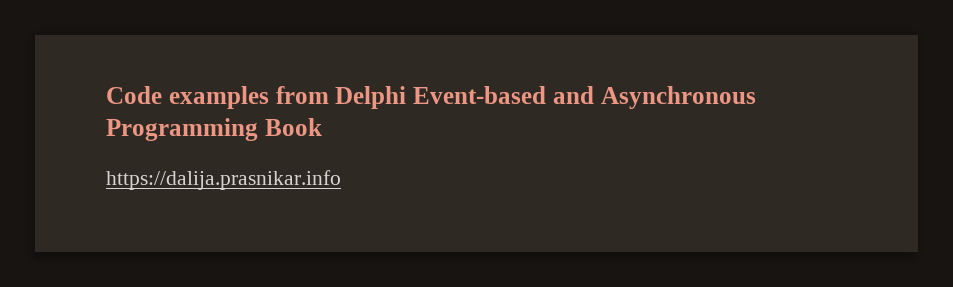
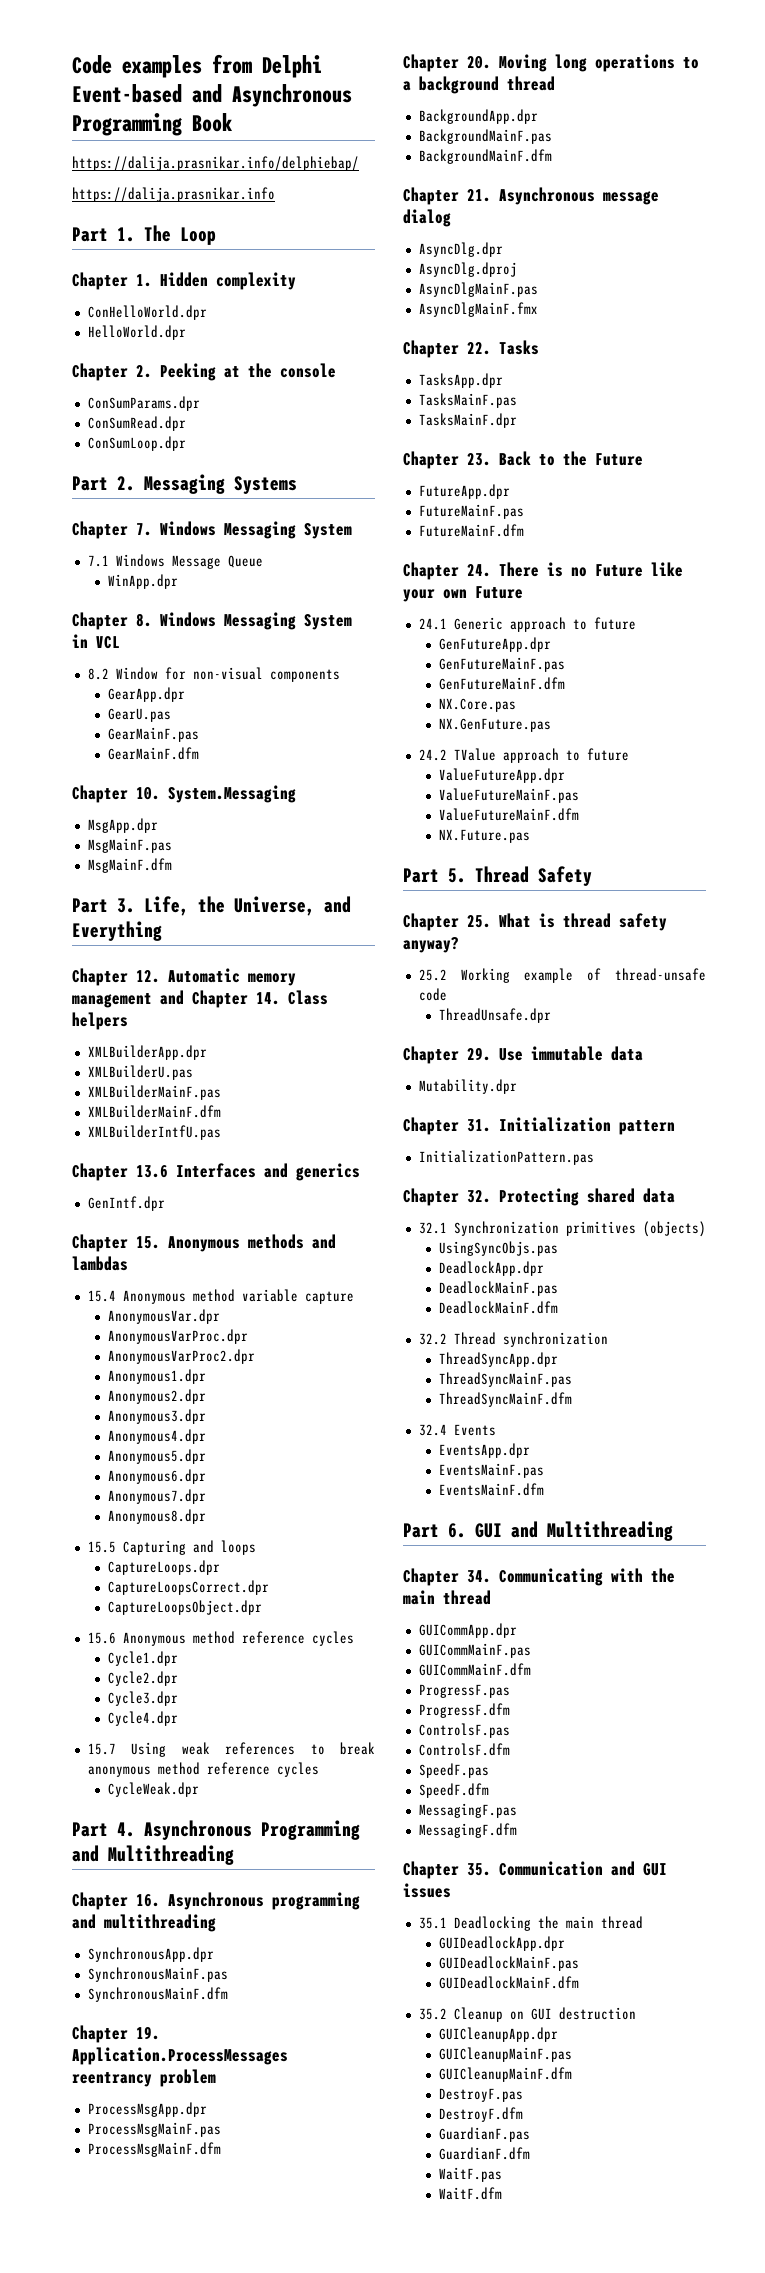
(322, 127) none -> [72,156,359,171] // https://dalija.prasnikar.info/delphiebap/
(341, 180) none -> [72,225,216,245] [72,272,296,290] [87,305,207,320] [87,325,186,340] [72,363,336,381] [87,396,200,411] [87,416,186,431] [87,436,186,451] [72,474,297,494] [72,521,352,539] [87,554,263,569] [108,574,179,589] [72,612,352,630] [72,634,120,649] [87,667,340,682] [108,687,186,702] [108,708,172,722] [108,727,200,742] [108,747,200,760] [72,785,296,803] [87,818,158,833] [87,838,172,853] [87,858,172,873] [72,896,351,916] [72,921,162,941] [72,968,296,986] [72,990,328,1008] [72,1012,128,1030] [87,1045,207,1060] [87,1065,193,1080] [87,1085,221,1100] [87,1105,221,1118] [87,1125,221,1140] [72,1163,360,1181] [87,1196,165,1211] [72,1234,336,1252] [72,1256,128,1271] [87,1289,354,1304] [108,1309,221,1324] [108,1329,249,1344] [108,1349,256,1364] [108,1369,207,1384] [108,1389,207,1404] [108,1409,207,1424] [108,1429,207,1444] [108,1449,207,1464] [108,1469,207,1484] [108,1489,207,1504] [108,1509,207,1524] [87,1540,256,1555] [108,1560,221,1575] [108,1580,270,1595] [108,1600,263,1615] [87,1631,354,1646] [108,1651,179,1666] [108,1671,179,1686] [108,1691,179,1706] [108,1711,179,1726] [87,1742,375,1757] [87,1762,319,1777] [108,1782,200,1797] [72,1820,360,1840] [72,1845,234,1865] [72,1892,360,1910] [72,1914,216,1932] [87,1947,214,1962] [87,1967,228,1982] [87,1987,228,2002] [72,2025,160,2043] [72,2047,288,2065] [72,2069,216,2087] [87,2102,207,2117] [87,2122,221,2137] [87,2142,221,2157] [403,54,699,72] [403,76,555,94] [418,109,538,124] [418,129,552,144] [418,149,552,164] [403,187,659,205] [403,209,451,227] [418,242,503,257] [418,262,517,277] [418,282,538,297] [418,302,538,317] [403,340,539,358] [418,373,503,388] [418,393,517,408] [418,413,517,428] [403,451,643,469] [418,484,510,499] [418,504,524,519] [418,524,524,537] [403,562,683,580] [403,586,523,602] [418,617,636,632] [439,637,552,652] [439,657,566,672] [439,677,566,690] [439,698,517,712] [439,718,552,732] [418,748,629,763] [439,768,566,783] [439,788,580,803] [439,808,580,821] [439,829,531,843] [403,866,592,886] [403,913,667,931] [403,937,459,953] [418,968,706,983] [418,988,447,1001] [439,1008,552,1023] [403,1046,643,1064] [418,1079,517,1094] [403,1117,675,1135] [418,1150,594,1165] [403,1188,675,1206] [418,1221,706,1237] [439,1241,559,1256] [439,1261,545,1276] [439,1281,559,1296] [439,1301,559,1314] [418,1332,608,1347] [439,1352,559,1367] [439,1372,573,1387] [439,1392,573,1407] [418,1424,496,1436] [439,1443,531,1458] [439,1463,545,1478] [439,1483,545,1496] [403,1521,673,1541] [403,1568,675,1586] [403,1590,491,1605] [418,1623,517,1638] [418,1643,531,1658] [418,1663,531,1676] [418,1684,510,1698] [418,1703,510,1718] [418,1723,510,1738] [418,1743,510,1756] [418,1763,489,1778] [418,1783,489,1798] [418,1803,517,1818] [418,1823,517,1838] [403,1861,667,1879] [403,1883,451,1898] [418,1916,643,1931] [439,1936,566,1951] [439,1956,580,1971] [439,1976,580,1989] [418,2007,636,2022] [439,2027,559,2042] [439,2047,573,2062] [439,2067,573,2082] [439,2088,524,2102] [439,2107,524,2122] [439,2127,531,2142] [439,2147,531,2160] [439,2167,503,2182] [439,2187,503,2200] // Part 1. The Loop // Chapter 1. Hidden complexity // ConHelloWorld.dpr // HelloWorld.dpr // Chapter 2. Peeking at the console // ConSumParams.dpr // ConSumRead.dpr // ConSumLoop.dpr // Part 2. Messaging Systems // Chapter 7. Windows Messaging System // 7.1 Windows Message Queue // WinApp.dpr // Chapter 8. Windows Messaging System in VCL // 8.2 Window for non-visual components // GearApp.dpr // GearU.pas // GearMainF.pas // GearMainF.dfm // Chapter 10. System.Messaging // MsgApp.dpr // MsgMainF.pas // MsgMainF.dfm // Part 3. Life, the Universe, and Everything // Chapter 12. Automatic memory management and Chapter 14. Class helpers // XMLBuilderApp.dpr // XMLBuilderU.pas // XMLBuilderMainF.pas // XMLBuilderMainF.dfm // XMLBuilderIntfU.pas // Chapter 13.6 Interfaces and generics // GenIntf.dpr // Chapter 15. Anonymous methods and lambdas // 15.4 Anonymous method variable capture // AnonymousVar.dpr // AnonymousVarProc.dpr // AnonymousVarProc2.dpr // Anonymous1.dpr // Anonymous2.dpr // Anonymous3.dpr // Anonymous4.dpr // Anonymous5.dpr // Anonymous6.dpr // Anonymous7.dpr // Anonymous8.dpr // 15.5 Capturing and loops // CaptureLoops.dpr // CaptureLoopsCorrect.dpr // CaptureLoopsObject.dpr // 15.6 Anonymous method reference cycles // Cycle1.dpr // Cycle2.dpr // Cycle3.dpr // Cycle4.dpr // 15.7 Using weak references to break anonymous method reference cycles // CycleWeak.dpr // Part 4. Asynchronous Programming and Multithreading // Chapter 16. Asynchronous programming and multithreading // SynchronousApp.dpr // SynchronousMainF.pas // SynchronousMainF.dfm // Chapter 19. Application.ProcessMessages reentrancy problem // ProcessMsgApp.dpr // ProcessMsgMainF.pas // ProcessMsgMainF.dfm // Chapter 20. Moving long operations to a background thread // BackgroundApp.dpr // BackgroundMainF.pas // BackgroundMainF.dfm // Chapter 21. Asynchronous message dialog // AsyncDlg.dpr // AsyncDlg.dproj // AsyncDlgMainF.pas // AsyncDlgMainF.fmx // Chapter 22. Tasks // TasksApp.dpr // TasksMainF.pas // TasksMainF.dpr // Chapter 23. Back to the Future // FutureApp.dpr // FutureMainF.pas // FutureMainF.dfm // Chapter 24. There is no Future like your own Future // 24.1 Generic approach to future // GenFutureApp.dpr // GenFutureMainF.pas // GenFutureMainF.dfm // NX.Core.pas // NX.GenFuture.pas // 24.2 TValue approach to future // ValueFutureApp.dpr // ValueFutureMainF.pas // ValueFutureMainF.dfm // NX.Future.pas // Part 5. Thread Safety // Chapter 25. What is thread safety anyway? // 25.2 Working example of thread-unsafe code // ThreadUnsafe.dpr // Chapter 29. Use immutable data // Mutability.dpr // Chapter 31. Initialization pattern // InitializationPattern.pas // Chapter 32. Protecting shared data // 32.1 Synchronization primitives (objects) // UsingSyncObjs.pas // DeadlockApp.dpr // DeadlockMainF.pas // DeadlockMainF.dfm // 32.2 Thread synchronization // ThreadSyncApp.dpr // ThreadSyncMainF.pas // ThreadSyncMainF.dfm // 32.4 Events // EventsApp.dpr // EventsMainF.pas // EventsMainF.dfm // Part 6. GUI and Multithreading // Chapter 34. Communicating with the main thread // GUICommApp.dpr // GUICommMainF.pas // GUICommMainF.dfm // ProgressF.pas // ProgressF.dfm // ControlsF.pas // ControlsF.dfm // SpeedF.pas // SpeedF.dfm // MessagingF.pas // MessagingF.dfm // Chapter 35. Communication and GUI issues // 35.1 Deadlocking the main thread // GUIDeadlockApp.dpr // GUIDeadlockMainF.pas // GUIDeadlockMainF.dfm // 35.2 Cleanup on GUI destruction // GUICleanupApp.dpr // GUICleanupMainF.pas // GUICleanupMainF.dfm // DestroyF.pas // DestroyF.dfm // GuardianF.pas // GuardianF.dfm // WaitF.pas // WaitF.dfm

